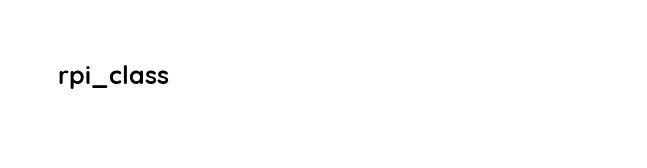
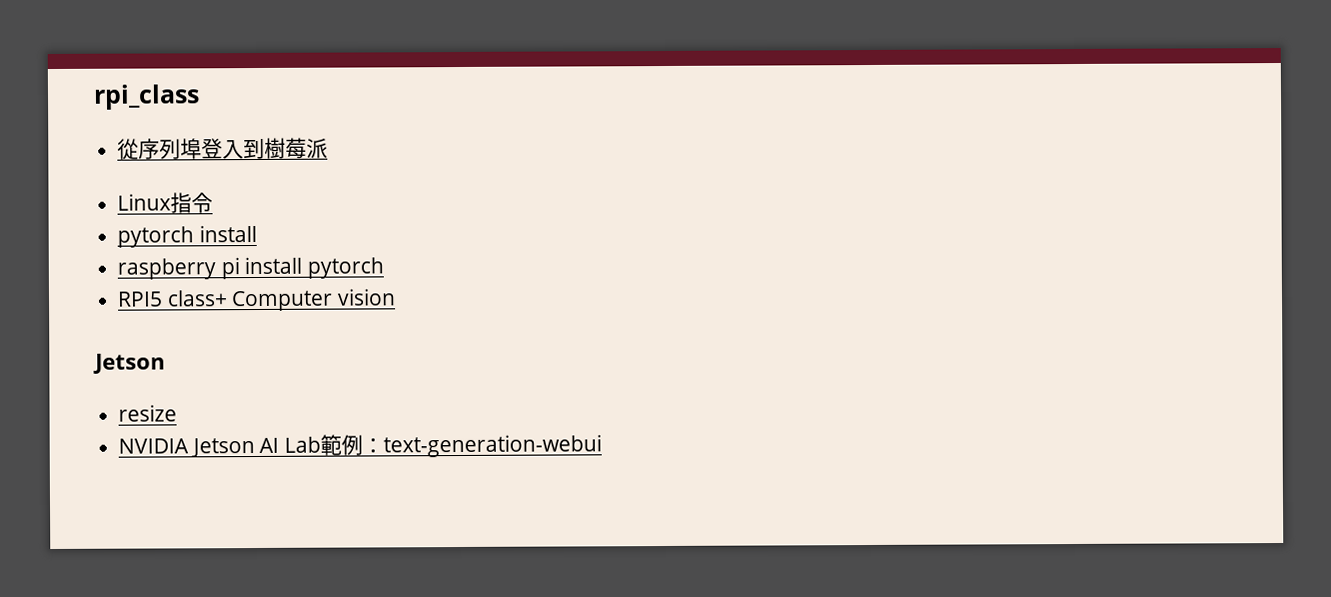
(169, 77) none -> [117,137,329,160] [117,192,214,214] [117,224,257,248] [117,256,385,280] [117,288,397,312] [93,353,165,374] [118,404,178,422] [118,434,603,458] // 從序列埠登入到樹莓派 // Linux指令 // pytorch install // raspberry pi install pytorch // RPI5 class+ Computer vision // Jetson // resize // NVIDIA Jetson AI Lab範例：text-generation-webui

